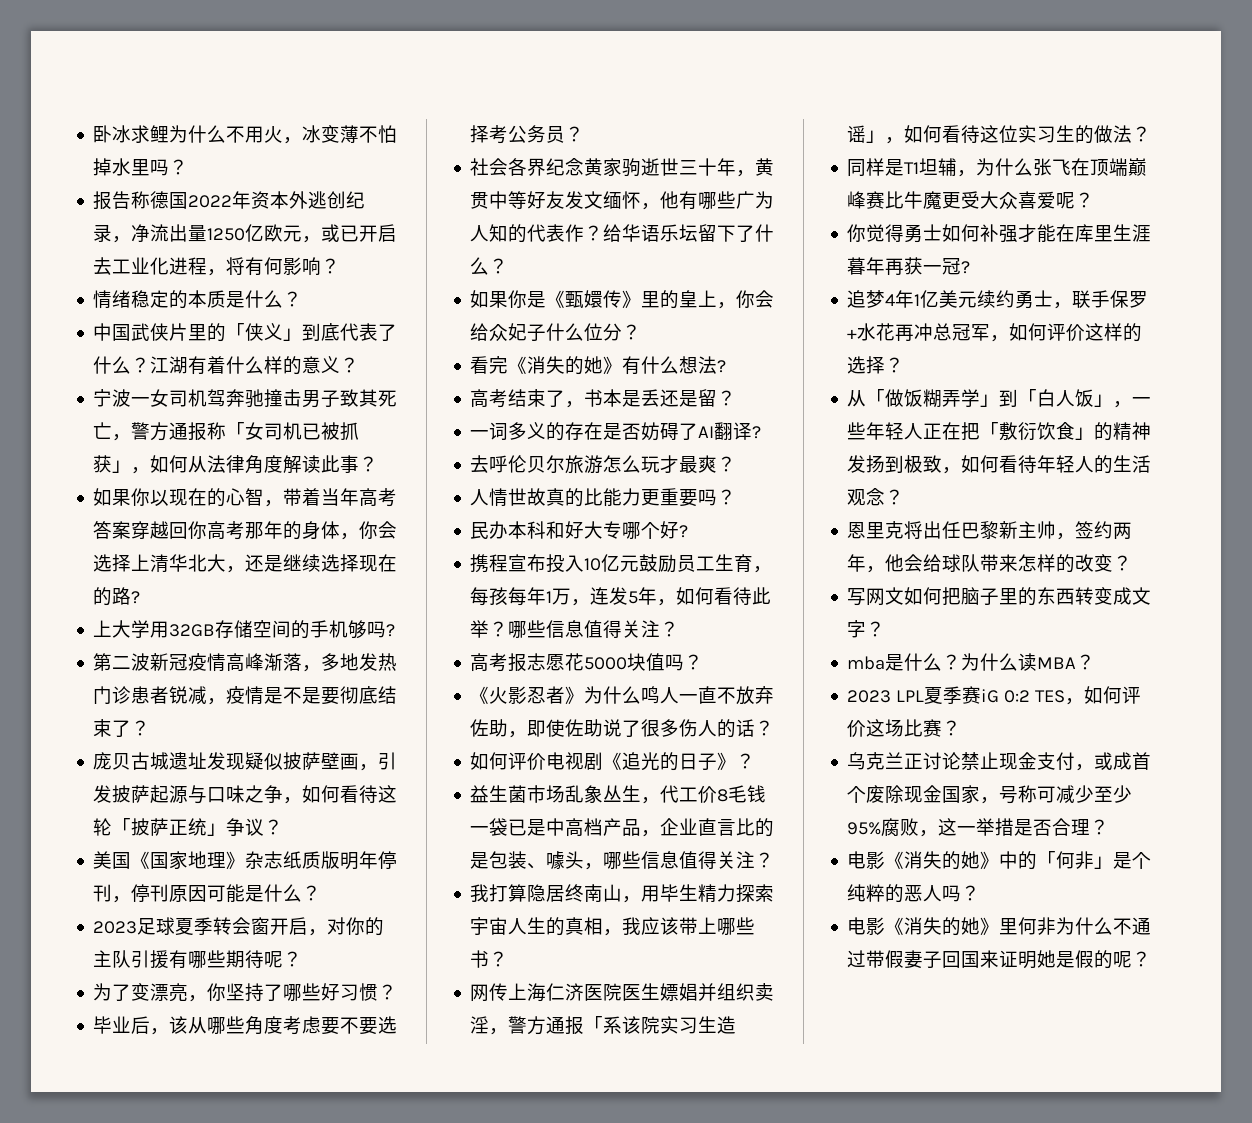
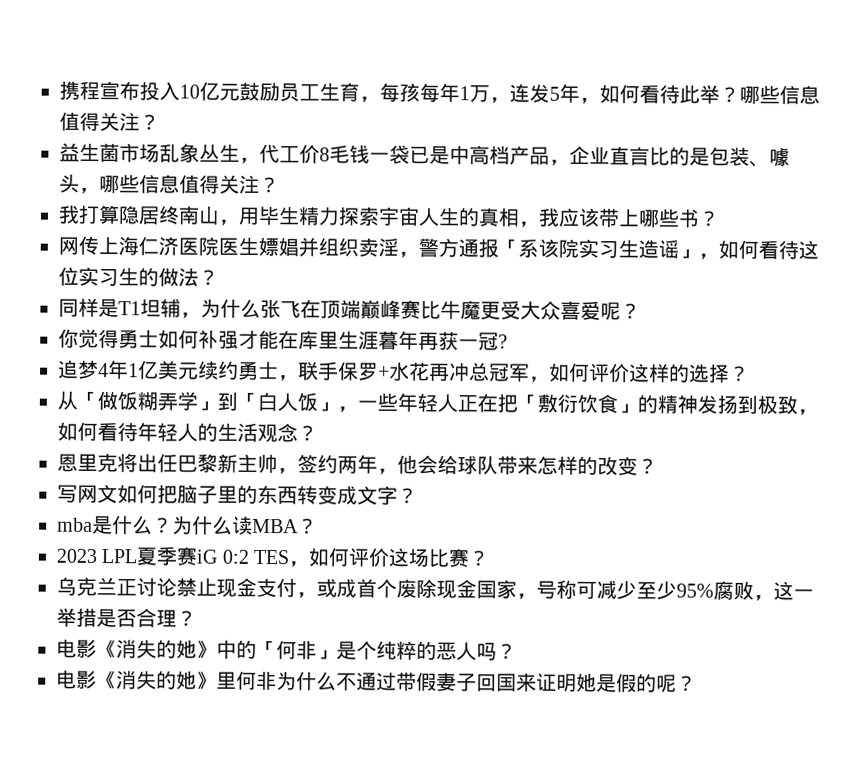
[93,125,398,144] [93,158,189,176] [93,191,366,210] [93,224,398,243] [93,257,341,276] [93,290,303,309] [93,323,398,342] [93,356,360,375] [93,389,398,408] [93,422,360,441] [93,455,379,474] [93,488,398,507] [93,521,398,540] [93,554,398,573] [93,587,141,606] [93,620,396,639] [93,653,398,672] [93,686,398,705] [93,719,151,737] [93,752,398,771] [93,785,398,804] [93,818,284,836] [93,851,398,870] [93,884,322,903] [93,917,385,936] [93,950,303,969] [93,983,398,1002] [93,1016,398,1035] [470,125,585,144] [470,158,775,177] [470,191,775,210] [470,224,775,243] [470,257,509,275] [470,290,775,309] [470,323,642,342] [470,356,727,375] [470,389,737,408] [470,422,762,441] [470,455,737,474] [470,488,737,507] [470,521,689,540] 卧冰求鲤为什么不用火，冰变薄不怕掉水里吗？ // 报告称德国2022年资本外逃创纪录，净流出量1250亿欧元，或已开启去工业化进程，将有何影响？ // 情绪稳定的本质是什么？ // 中国武侠片里的「侠义」到底代表了什么？江湖有着什么样的意义？ // 宁波一女司机驾奔驰撞击男子致其死亡，警方通报称「女司机已被抓获」，如何从法律角度解读此事？ // 如果你以现在的心智，带着当年高考答案穿越回你高考那年的身体，你会选择上清华北大，还是继续选择现在的路? // 上大学用32GB存储空间的手机够吗? // 第二波新冠疫情高峰渐落，多地发热门诊患者锐减，疫情是不是要彻底结束了？ // 庞贝古城遗址发现疑似披萨壁画，引发披萨起源与口味之争，如何看待这轮「披萨正统」争议？ // 美国《国家地理》杂志纸质版明年停刊，停刊原因可能是什么？ // 2023足球夏季转会窗开启，对你的主队引援有哪些期待呢？ // 为了变漂亮，你坚持了哪些好习惯？ // 毕业后，该从哪些角度考虑要不要选择考公务员？ // 社会各界纪念黄家驹逝世三十年，黄贯中等好友发文缅怀，他有哪些广为人知的代表作？给华语乐坛留下了什么？ // 如果你是《甄嬛传》里的皇上，你会给众妃子什么位分？ // 看完《消失的她》有什么想法? // 高考结束了，书本是丢还是留？ // 一词多义的存在是否妨碍了AI翻译? // 去呼伦贝尔旅游怎么玩才最爽？ // 人情世故真的比能力更重要吗？ // 民办本科和好大专哪个好? // -> (59, 90) none
[470,653,704,672] [470,686,775,705] [470,719,775,738] [470,752,756,771] // 高考报志愿花5000块值吗？ // 《火影忍者》为什么鸣人一直不放弃佐助，即使佐助说了很多伤人的话？ // 如何评价电视剧《追光的日子》？ -> (160, 122) none

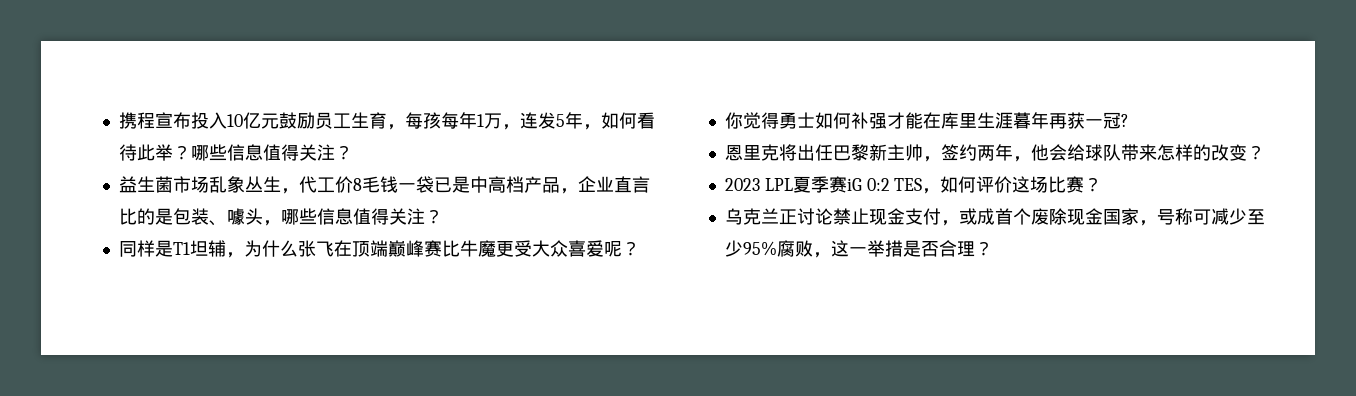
[58,204,720,228] [58,235,819,260] [58,266,219,287] // 我打算隐居终南山，用毕生精力探索宇宙人生的真相，我应该带上哪些书？ // 网传上海仁济医院医生嫖娼并组织卖淫，警方通报「系该院实习生造谣」，如何看待这位实习生的做法？ -> (443, 216) none
[58,359,750,383] [57,390,818,416] [57,421,318,443] // 追梦4年1亿美元续约勇士，联手保罗+水花再冲总冠军，如何评价这样的选择？ // 从「做饭糊弄学」到「白人饭」，一些年轻人正在把「敷衍饮食」的精神发扬到极致，如何看待年轻人的生活观念？ -> (1129, 120) none
[57,483,418,505] [57,515,318,535] // 写网文如何把脑子里的东西转变成文字？ // mba是什么？为什么读MBA？ -> (1265, 152) none
[56,638,517,661] [56,669,697,693] // 电影《消失的她》中的「何非」是个纯粹的恶人吗？ // 电影《消失的她》里何非为什么不通过带假妻子回国来证明她是假的呢？ -> (993, 248) none

